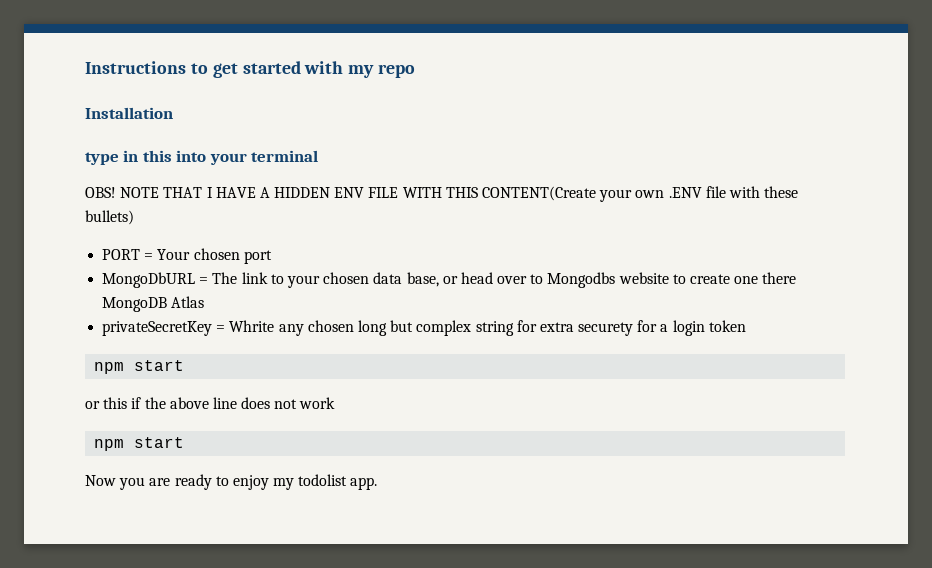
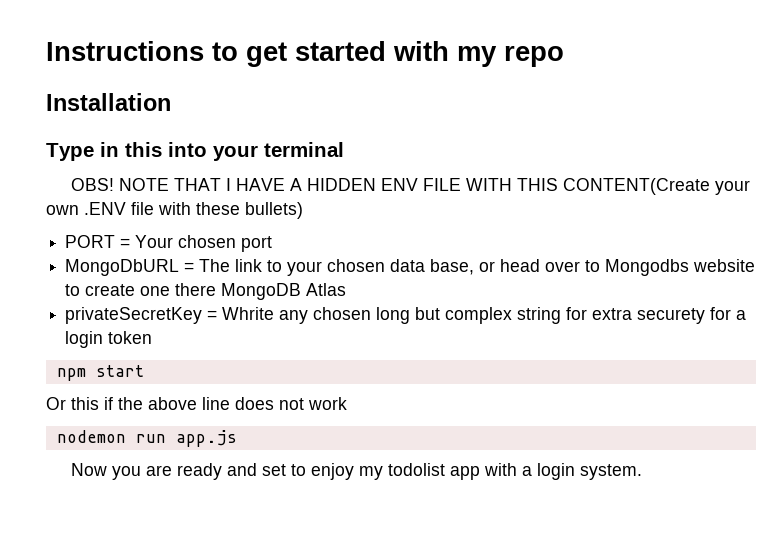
[85,152,119,165] type -> [46,143,94,161] Type
[85,401,100,409] or -> [46,397,66,410] Or
[94,437,185,451] npm start -> [56,430,237,447] nodemon run app.js
(212, 482) none -> [227,463,287,476] and set
[350,477,378,490] app. -> [450,463,643,480] app with a login system.

